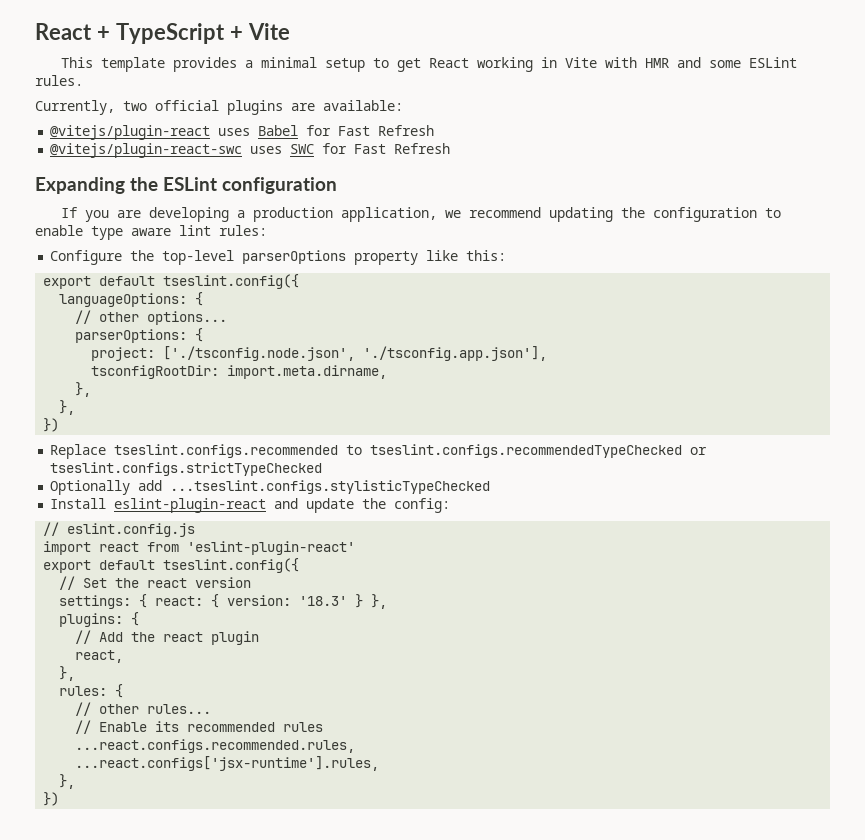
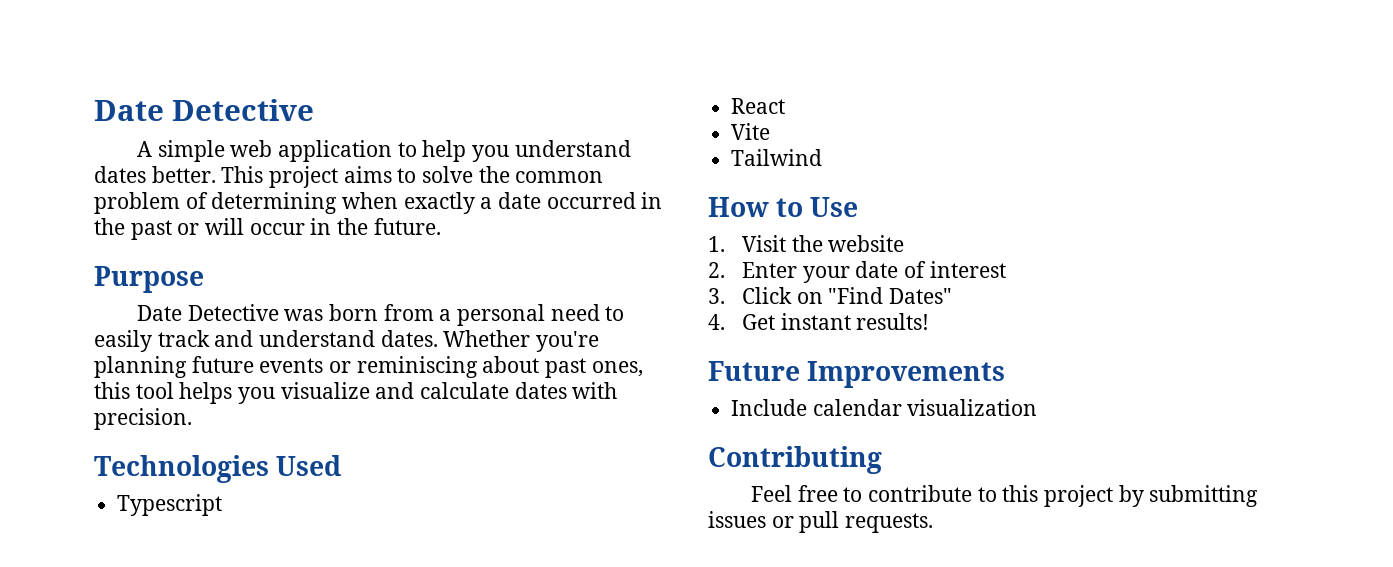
[35,23,290,44] [61,57,798,72] [35,75,83,86] [35,100,403,115] [50,125,435,140] [50,143,451,158] [35,177,338,194] [61,207,782,222] [35,225,267,240] [50,250,507,265] [43,274,300,289] [59,292,204,307] [75,310,228,325] [75,328,204,343] [91,346,548,361] [91,365,388,379] [75,382,92,397] [59,400,76,415] [43,418,60,432] [50,444,708,459] [50,462,323,476] [50,480,491,495] [50,498,451,513] [43,522,196,537] [43,541,356,555] [43,558,300,573] [59,576,252,590] [59,594,388,609] [59,612,140,627] [75,630,260,645] [75,650,124,663] [59,666,76,681] [59,684,124,698] [75,702,212,716] [75,720,324,734] [75,739,356,753] [75,756,380,771] [59,774,76,789] [43,792,60,806] React + TypeScript + Vite // This template provides a minimal setup to get React working in Vite with HMR and some ESLint rules. // Currently, two official plugins are available: // @vitejs/plugin-react uses Babel for Fast Refresh // @vitejs/plugin-react-swc uses SWC for Fast Refresh // Expanding the ESLint configuration // If you are developing a production application, we recommend updating the configuration to enable type aware lint rules: // Configure the top-level parserOptions property like this: // export default tseslint.config({ // languageOptions: { // // other options... // parserOptions: { // project: ['./tsconfig.node.json', './tsconfig.app.json'], // tsconfigRootDir: import.meta.dirname, // }, // }, // }) // Replace tseslint.configs.recommended to tseslint.configs.recommendedTypeChecked or tseslint.configs.strictTypeChecked // Optionally add ...tseslint.configs.stylisticTypeChecked // Install eslint-plugin-react and update the config: // // eslint.config.js // import react from 'eslint-plugin-react' // export default tseslint.config({ // // Set the react version // settings: { react: { version: '18.3' } }, // plugins: { // // Add the react plugin // react, // }, // rules: { // // other rules... // // Enable its recommended rules // ...react.configs.recommended.rules, // ...react.configs['jsx-runtime'].rules, // }, // }) -> [94,99,314,121] [137,140,631,162] [94,166,604,188] [94,192,663,214] [94,218,441,240] [94,266,204,293] [137,304,625,326] [94,330,600,352] [94,356,643,378] [94,382,618,404] [94,408,192,430] [94,455,342,483] [117,494,223,516] [731,98,786,114] [731,123,771,140] [731,149,823,166] [708,197,859,217] [708,235,905,252] [708,261,1006,283] [708,287,952,304] [708,313,930,330] [708,361,1006,388] [731,399,1038,416] [708,446,882,474] [751,485,1259,507] [708,511,934,533] Date Detective // A simple web application to help you understand dates better. This project aims to solve the common problem of determining when exactly a date occurred in the past or will occur in the future. // Purpose // Date Detective was born from a personal need to easily track and understand dates. Whether you're planning future events or reminiscing about past ones, this tool helps you visualize and calculate dates with precision. // Technologies Used // Typescript // React // Vite // Tailwind // How to Use // 1. Visit the website // 2. Enter your date of interest // 3. Click on "Find Dates" // 4. Get instant results! // Future Improvements // Include calendar visualization // Contributing // Feel free to contribute to this project by submitting issues or pull requests.

